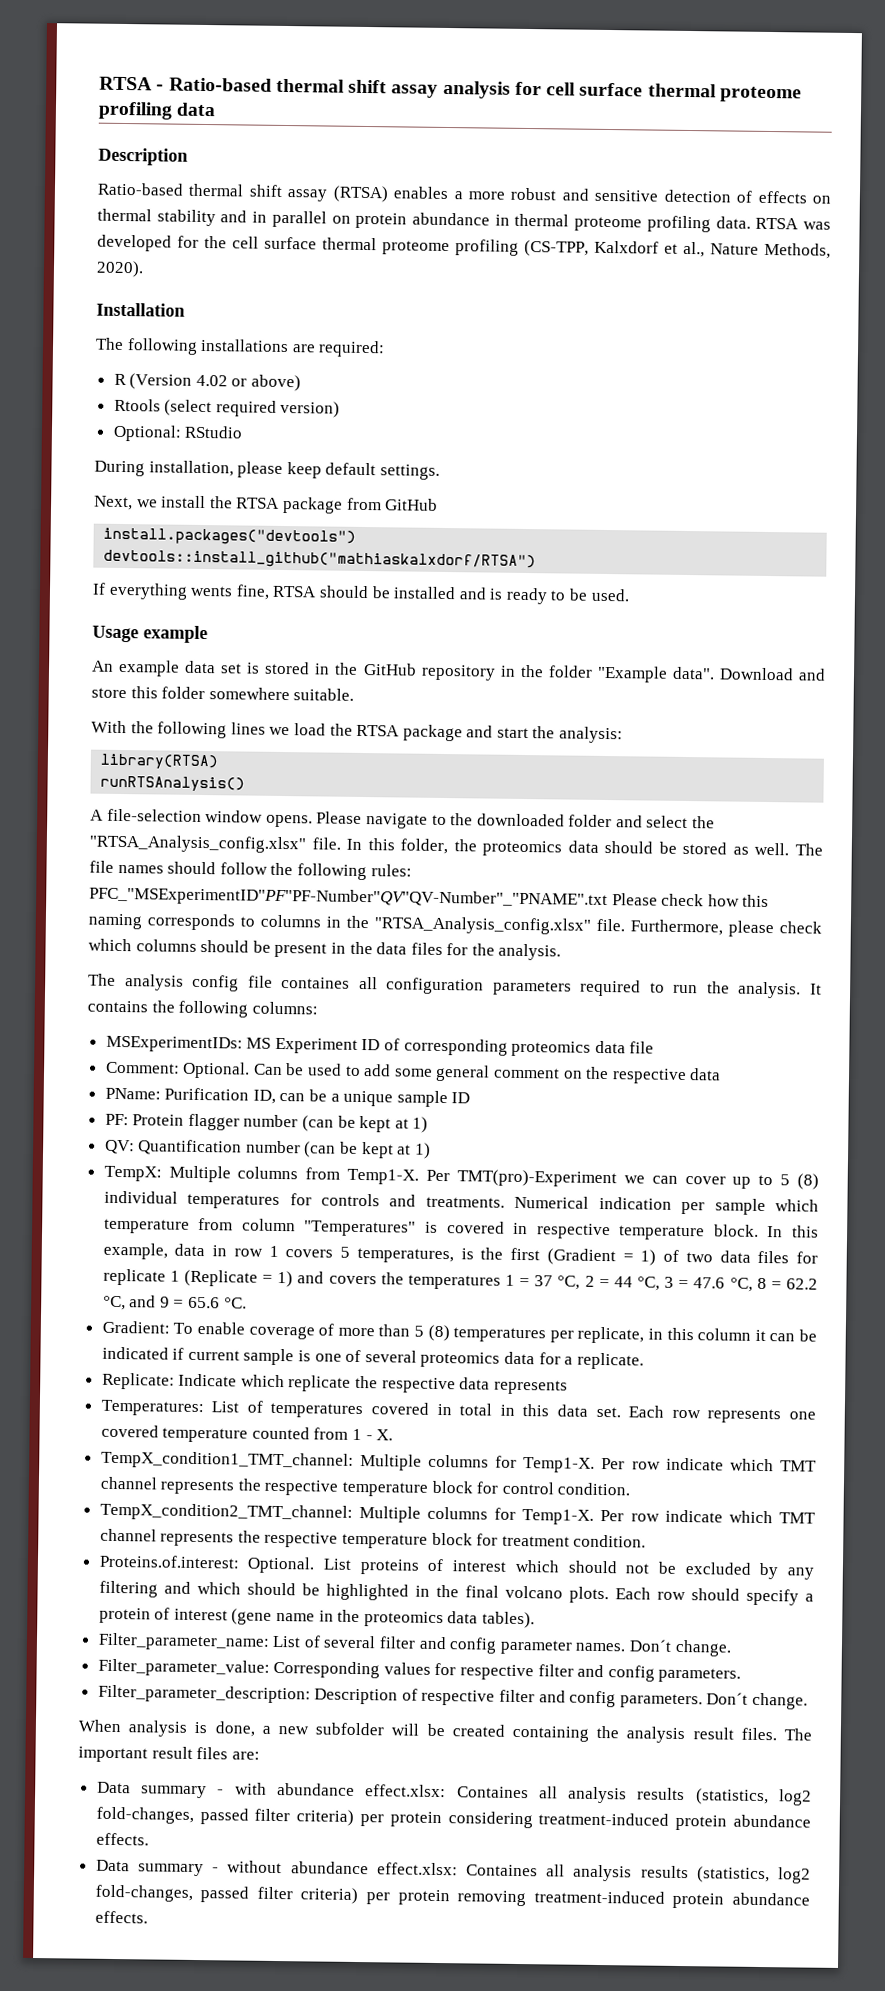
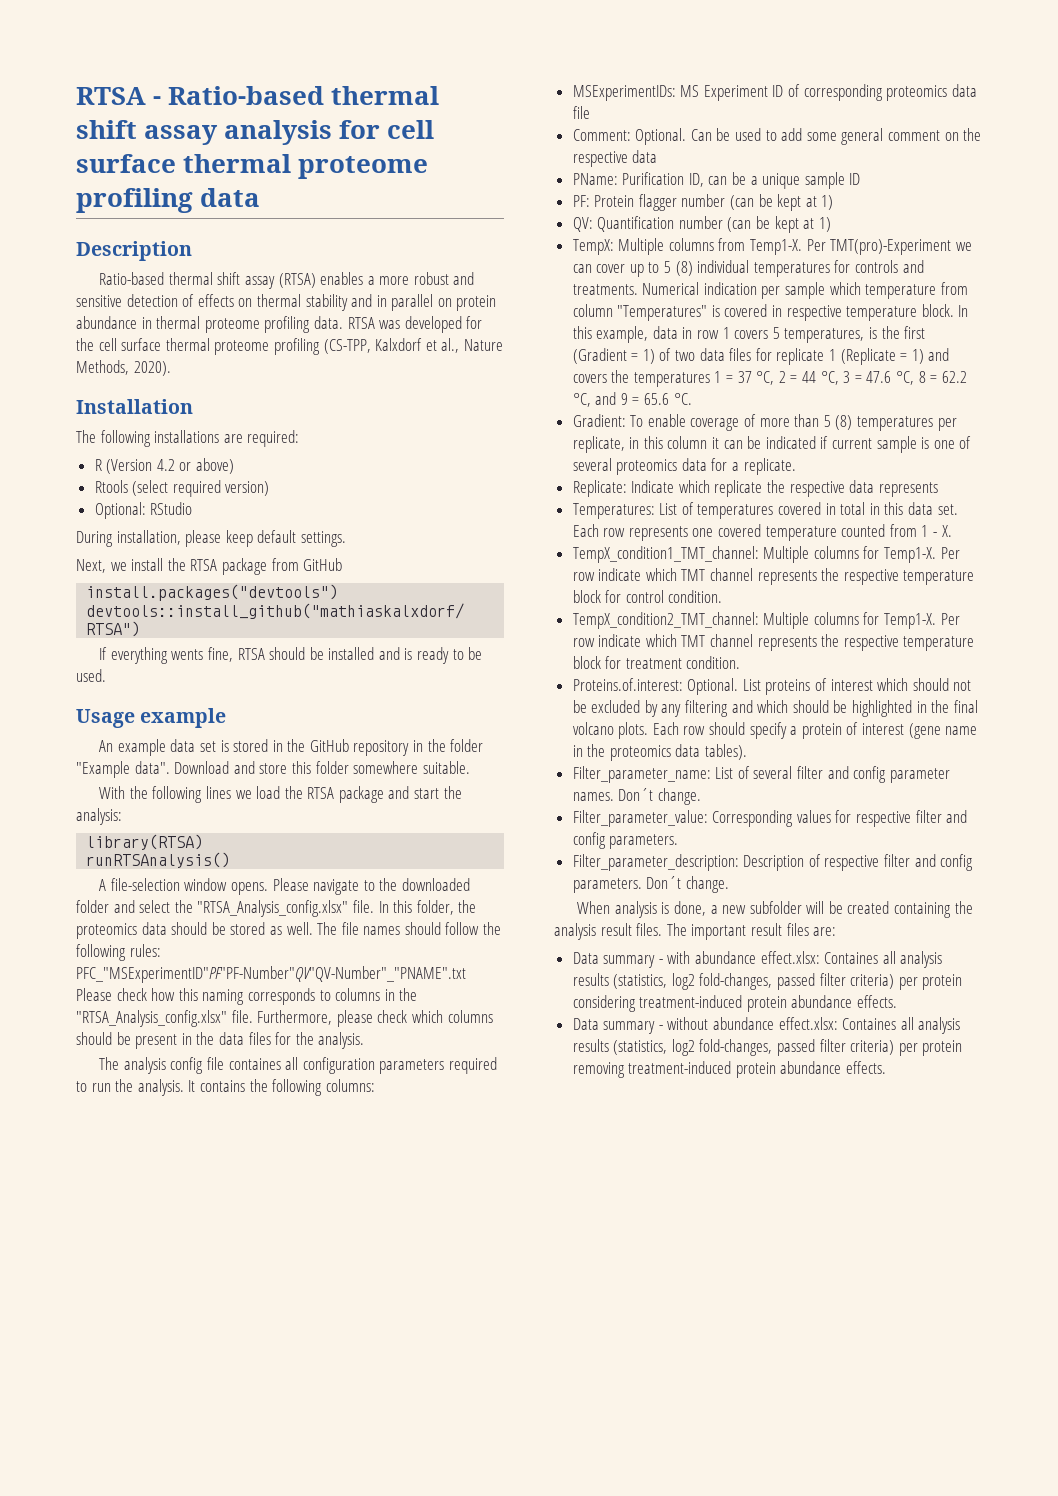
[195,374,228,387] 4.02 -> [156,459,175,471] 4.2

